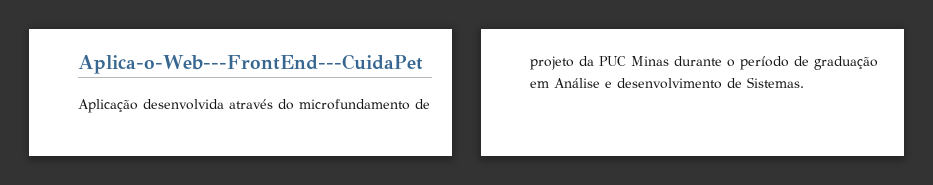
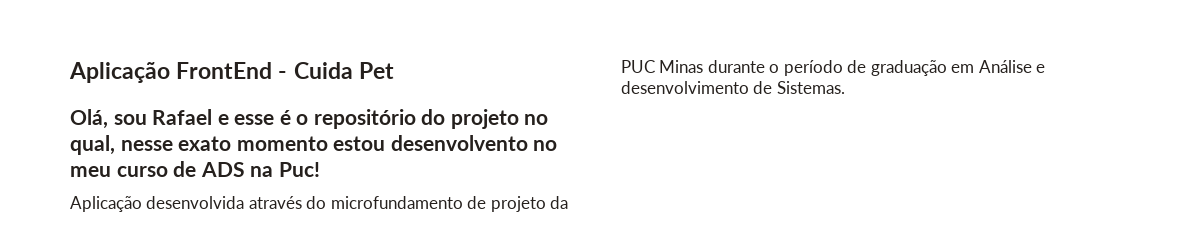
[78,54,423,74] Aplica-o-Web---FrontEnd---CuidaPet -> [69,62,394,83] [70,109,549,129] [70,135,558,155] [70,161,320,177] Aplicação FrontEnd - Cuida Pet // Olá, sou Rafael e esse é o repositório do projeto no qual, nesse exato momento estou desenvolvento no meu curso de ADS na Puc!

